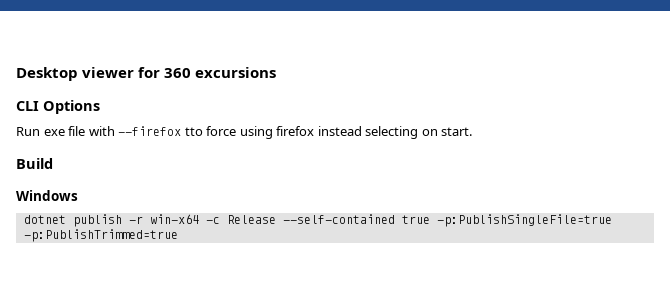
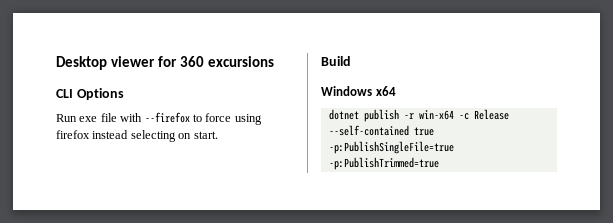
[184,127,203,136] tto -> [192,114,202,122] to
(78, 195) none -> [375,86,396,96] x64

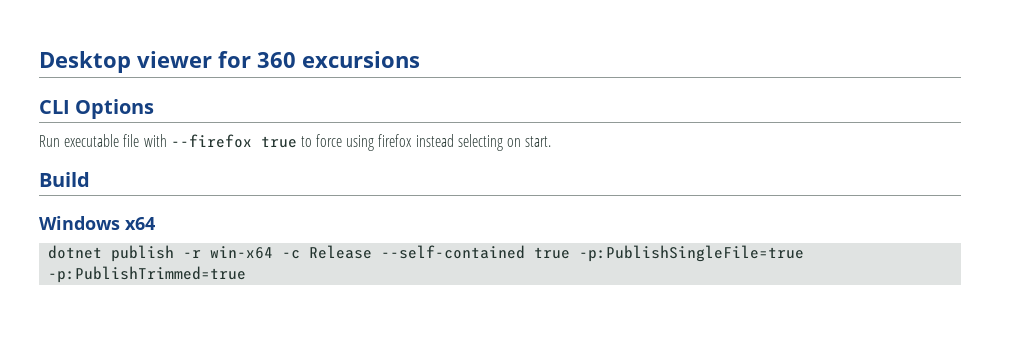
[79,116,98,122] exe -> [64,134,120,147] executable
(190, 117) none -> [260,136,297,148] true

